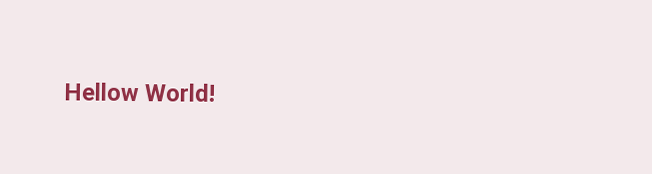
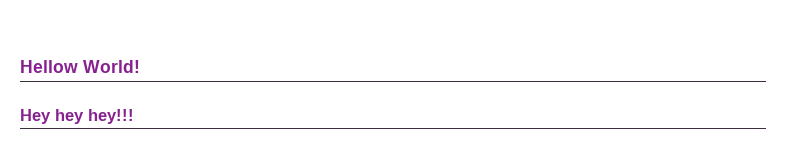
(217, 92) none -> [20,109,134,124] // Hey hey hey!!!

